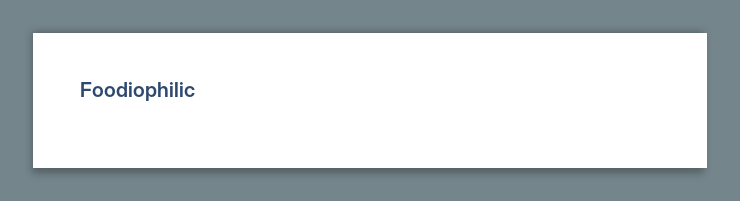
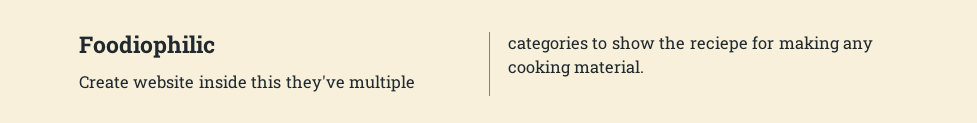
(195, 91) none -> [79,75,416,92] [508,36,874,53] [508,60,645,77] // Create website inside this they've multiple categories to show the reciepe for making any cooking material.

